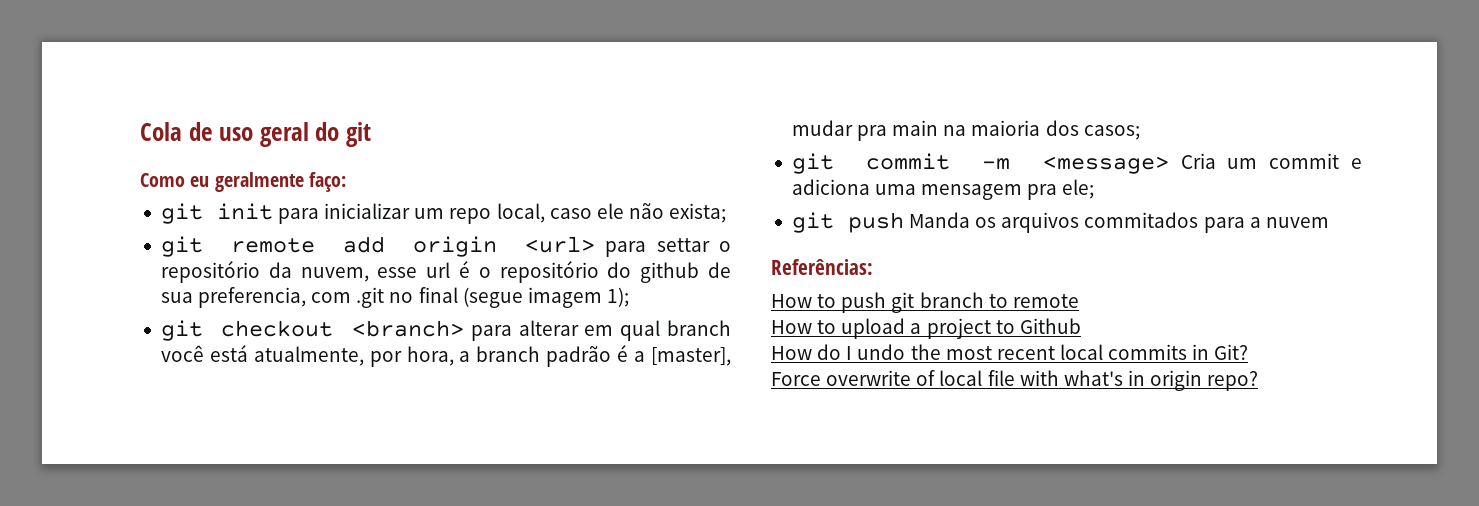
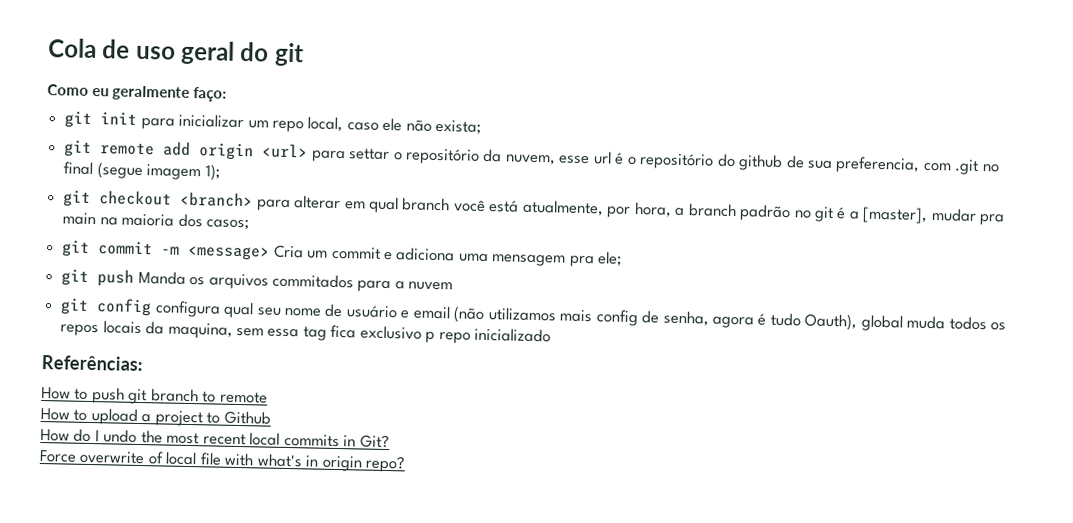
(612, 356) none -> [793,206,834,222] no git
(1329, 222) none -> [60,298,1007,332] [60,320,552,344] // git config configura qual seu nome de usuário e email (não utilizamos mais config de senha, agora é tudo Oauth), global muda todos os repos locais da maquina, sem essa tag fica exclusivo p repo inicializado

